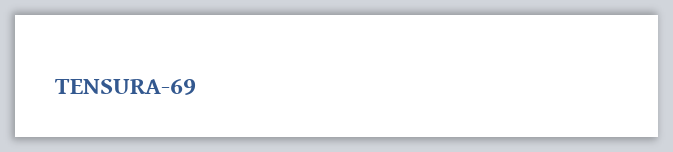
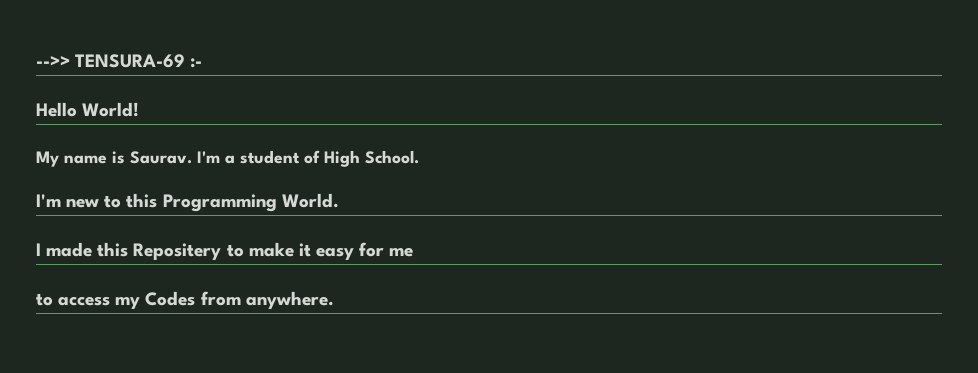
[55,79,196,95] TENSURA-69 -> [36,54,203,68] [36,102,140,117] [36,150,419,167] [36,193,339,212] [36,242,414,260] [36,291,334,309] -->> TENSURA-69 :- // Hello World! // My name is Saurav. I'm a student of High School. // I'm new to this Programming World. // I made this Repositery to make it easy for me // to access my Codes from anywhere.

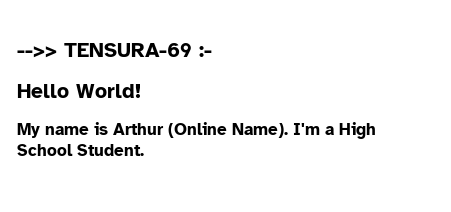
[130,150,419,167] [36,193,339,212] [36,242,414,260] [36,291,334,309] Saurav. I'm a student of High School. // I'm new to this Programming World. // I made this Repositery to make it easy for me // to access my Codes from anywhere. -> [113,122,376,139] [17,144,144,156] Arthur (Online Name). I'm a High School Student.

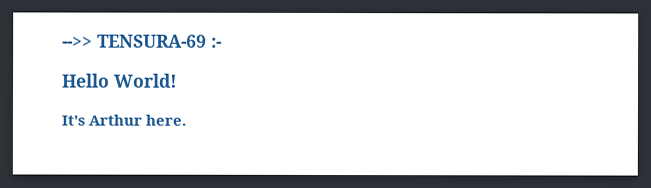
[17,122,376,139] [17,144,144,156] My name is Arthur (Online Name). I'm a High School Student. -> [61,114,187,126] It's Arthur here.

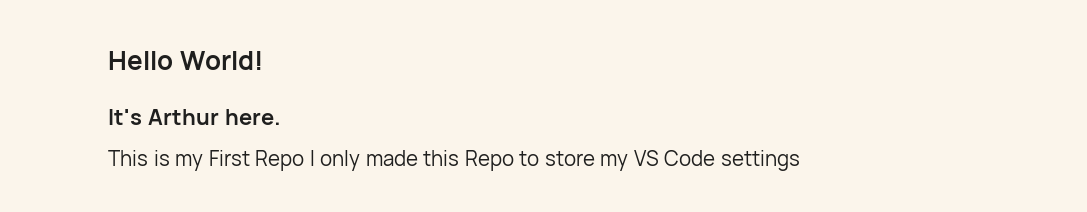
[62,34,222,48] -->> TENSURA-69 :- // -> (108, 60) none
(187, 120) none -> [108,150,801,171] // This is my First Repo I only made this Repo to store my VS Code settings

